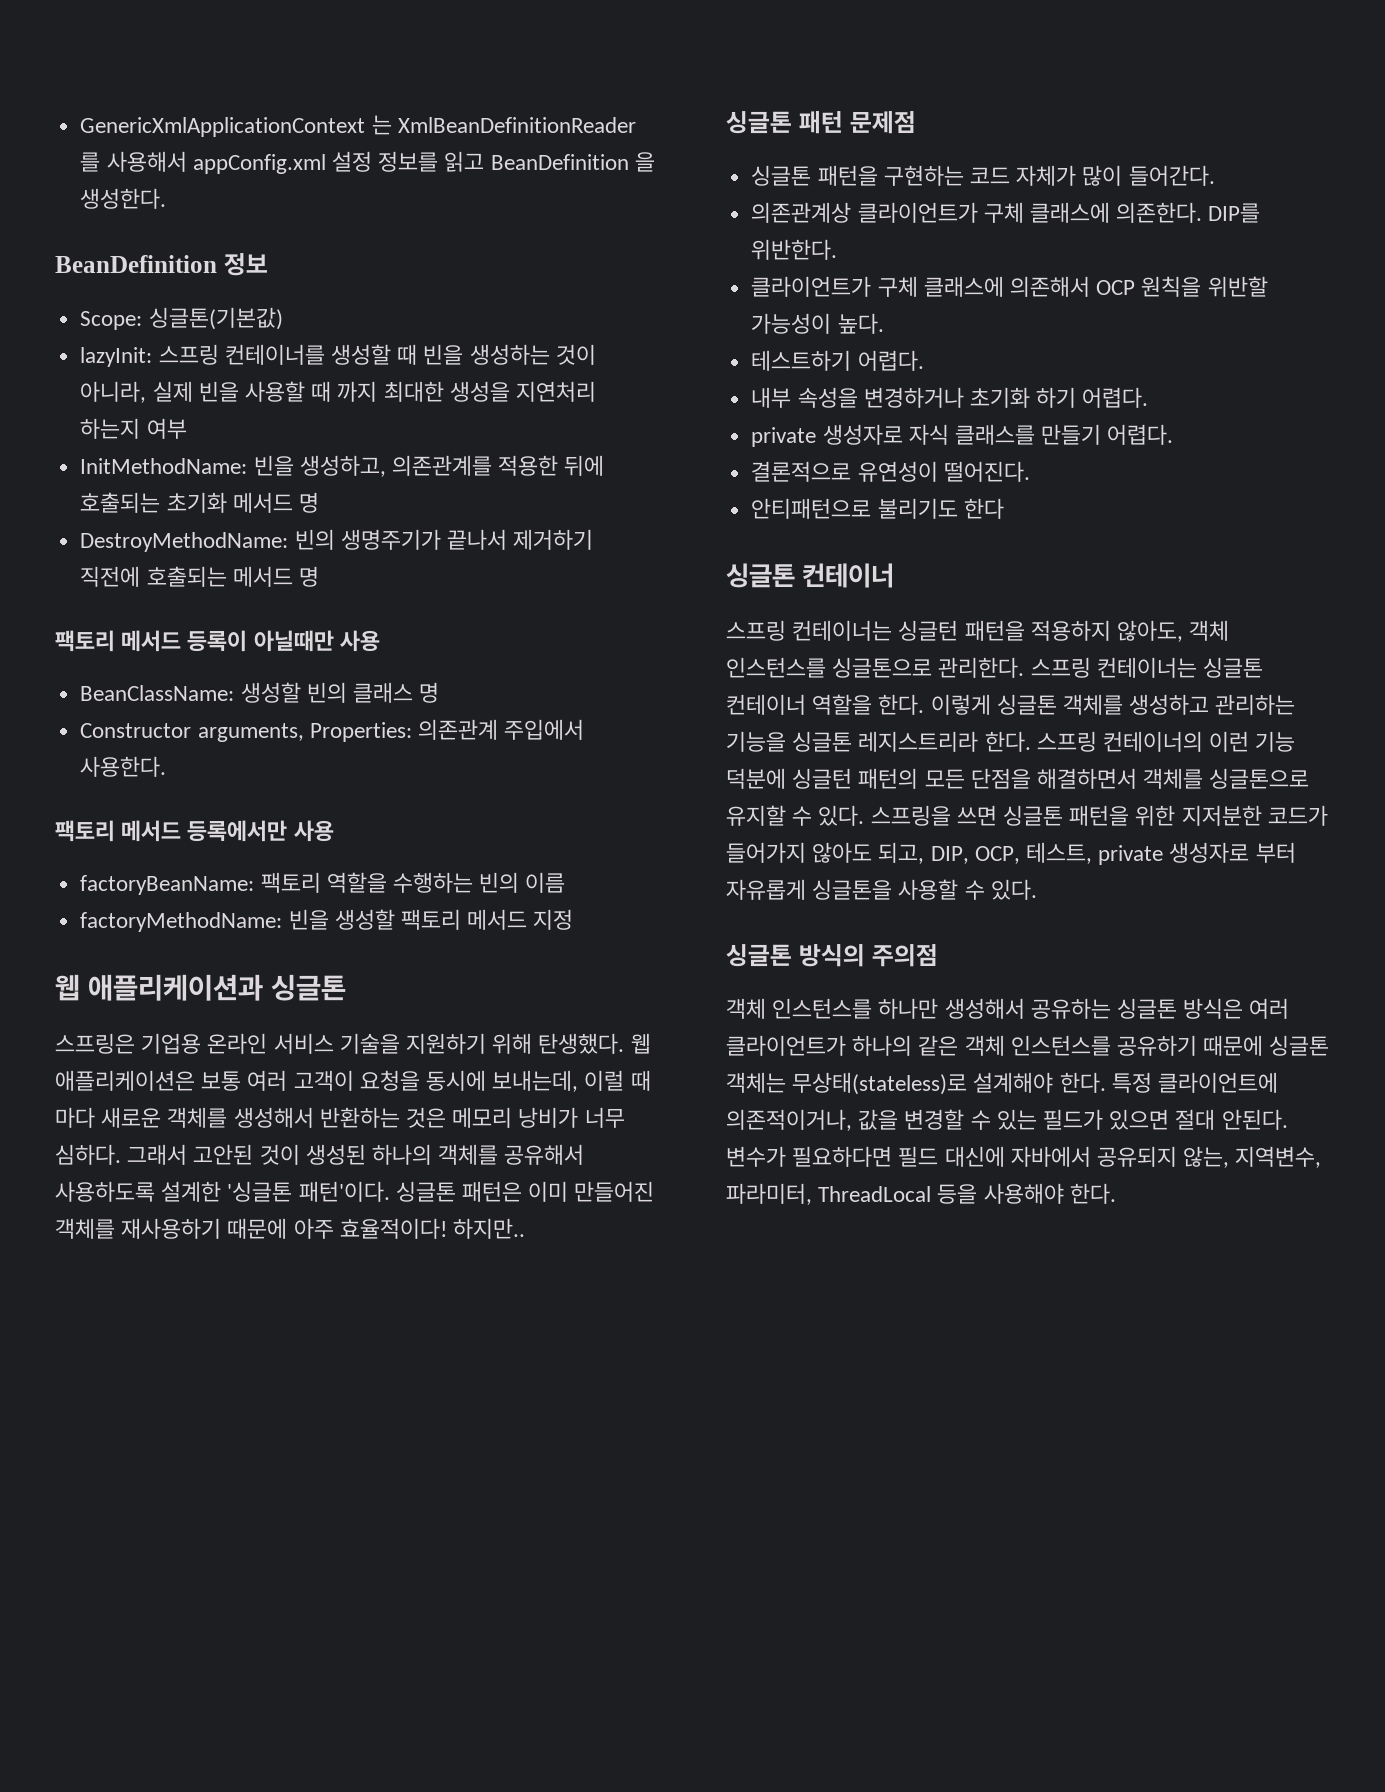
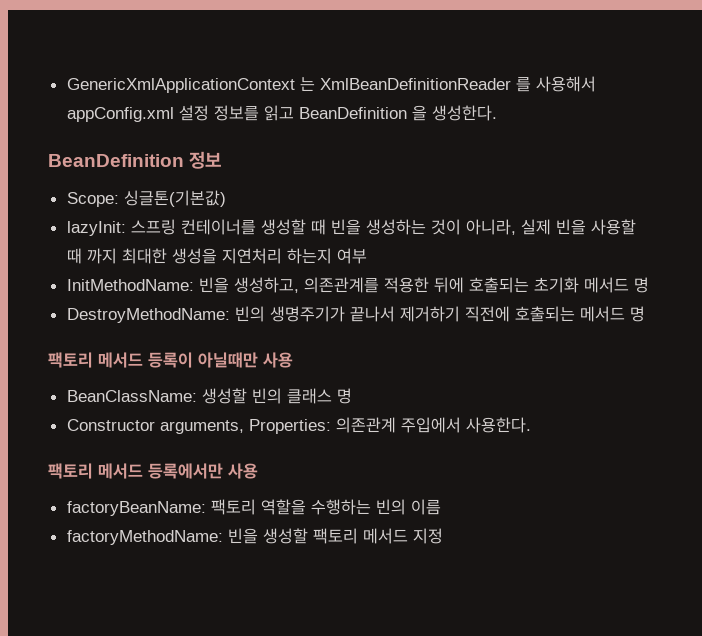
[55,974,346,1001] [55,1033,651,1054] [55,1070,651,1092] [55,1107,625,1128] [55,1144,585,1165] [55,1181,655,1202] [55,1218,526,1239] [726,111,916,134] [751,165,1215,186] [751,202,1261,223] [751,239,838,260] [751,276,1268,297] [751,313,884,334] [751,350,924,371] [751,387,1149,408] [751,424,1174,447] [751,461,1030,482] [751,498,1004,519] [726,563,895,588] [726,620,1230,642] [726,657,1264,678] [726,694,1296,715] [726,731,1296,752] [726,768,1310,789] [726,805,1328,826] [726,842,1296,865] [726,879,1037,900] [726,944,938,967] [726,998,1290,1019] [726,1035,1330,1056] [726,1072,1279,1095] [726,1109,1288,1131] [726,1146,1322,1168] [726,1183,1116,1205] // 웹 애플리케이션과 싱글톤 // 스프링은 기업용 온라인 서비스 기술을 지원하기 위해 탄생했다. 웹 애플리케이션은 보통 여러 고객이 요청을 동시에 보내는데, 이럴 때 마다 새로운 객체를 생성해서 반환하는 것은 메모리 낭비가 너무 심하다. 그래서 고안된 것이 생성된 하나의 객체를 공유해서 사용하도록 설계한 '싱글톤 패턴'이다. 싱글톤 패턴은 이미 만들어진 객체를 재사용하기 때문에 아주 효율적이다! 하지만.. // 싱글톤 패턴 문제점 // 싱글톤 패턴을 구현하는 코드 자체가 많이 들어간다. // 의존관계상 클라이언트가 구체 클래스에 의존한다. DIP를 위반한다. // 클라이언트가 구체 클래스에 의존해서 OCP 원칙을 위반할 가능성이 높다. // 테스트하기 어렵다. // 내부 속성을 변경하거나 초기화 하기 어렵다. // private 생성자로 자식 클래스를 만들기 어렵다. // 결론적으로 유연성이 떨어진다. // 안티패턴으로 불리기도 한다 // 싱글톤 컨테이너 // 스프링 컨테이너는 싱글턴 패턴을 적용하지 않아도, 객체 인스턴스를 싱글톤으로 관리한다. 스프링 컨테이너는 싱글톤 컨테이너 역할을 한다. 이렇게 싱글톤 객체를 생성하고 관리하는 기능을 싱글톤 레지스트리라 한다. 스프링 컨테이너의 이런 기능 덕분에 싱글턴 패턴의 모든 단점을 해결하면서 객체를 싱글톤으로 유지할 수 있다. 스프링을 쓰면 싱글톤 패턴을 위한 지저분한 코드가 들어가지 않아도 되고, DIP, OCP, 테스트, private 생성자로 부터 자유롭게 싱글톤을 사용할 수 있다. // 싱글톤 방식의 주의점 // 객체 인스턴스를 하나만 생성해서 공유하는 싱글톤 방식은 여러 클라이언트가 하나의 같은 객체 인스턴스를 공유하기 때문에 싱글톤 객체는 무상태(stateless)로 설계해야 한다. 특정 클라이언트에 의존적이거나, 값을 변경할 수 있는 필드가 있으면 절대 안된다. 변수가 필요하다면 필드 대신에 자바에서 공유되지 않는, 지역변수, 파라미터, ThreadLocal 등을 사용해야 한다. -> (443, 536) none

